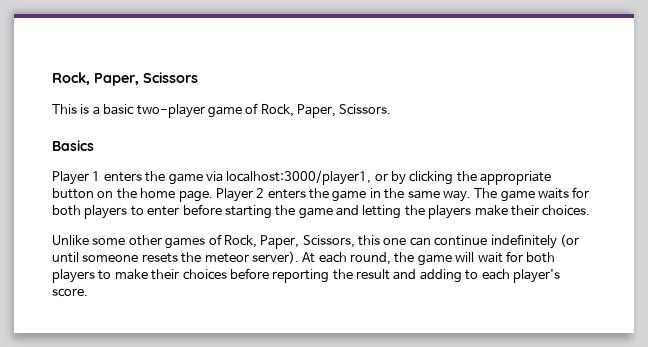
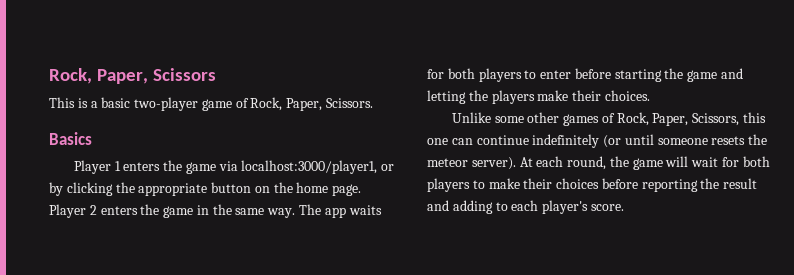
[500,190,535,202] game -> [324,207,346,218] app

